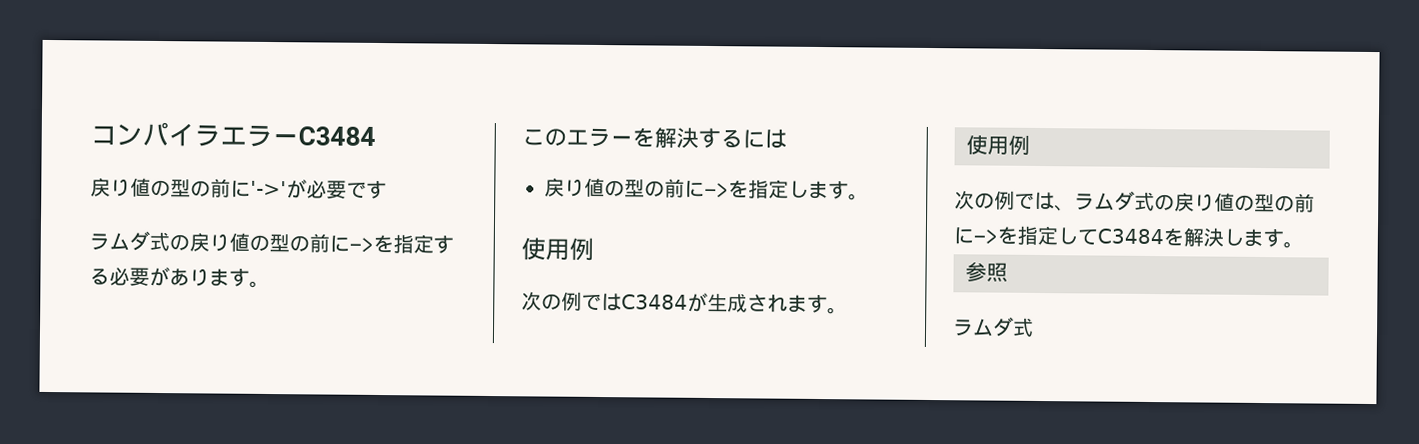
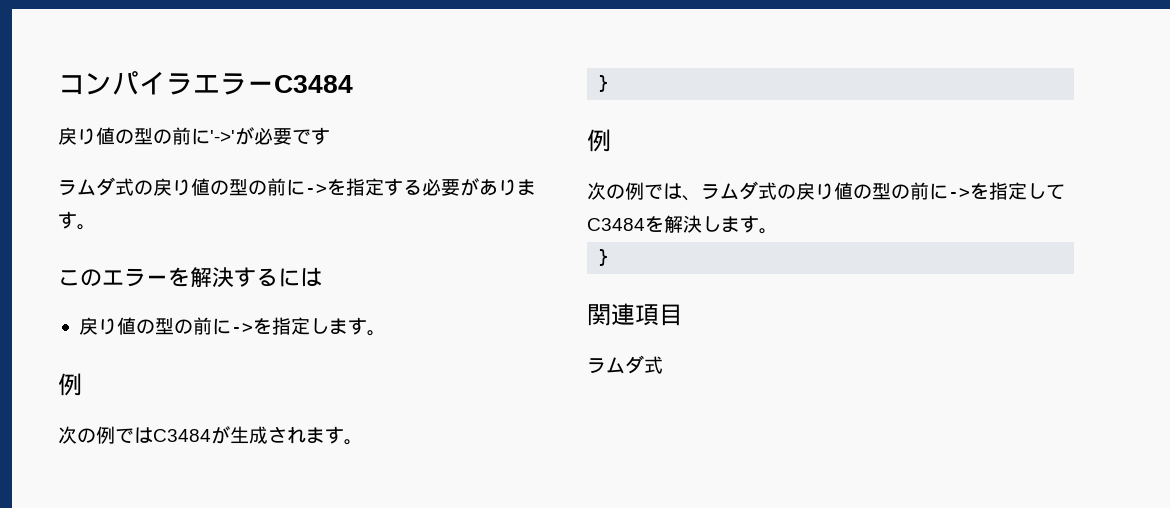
[521,237,570,261] 使用 -> (386, 333) none
[966,134,1009,155] 使用 -> [598,75,610,92] } //
[965,261,1008,282] 参照 -> [598,249,610,266] [587,303,683,326] } // 関連項目

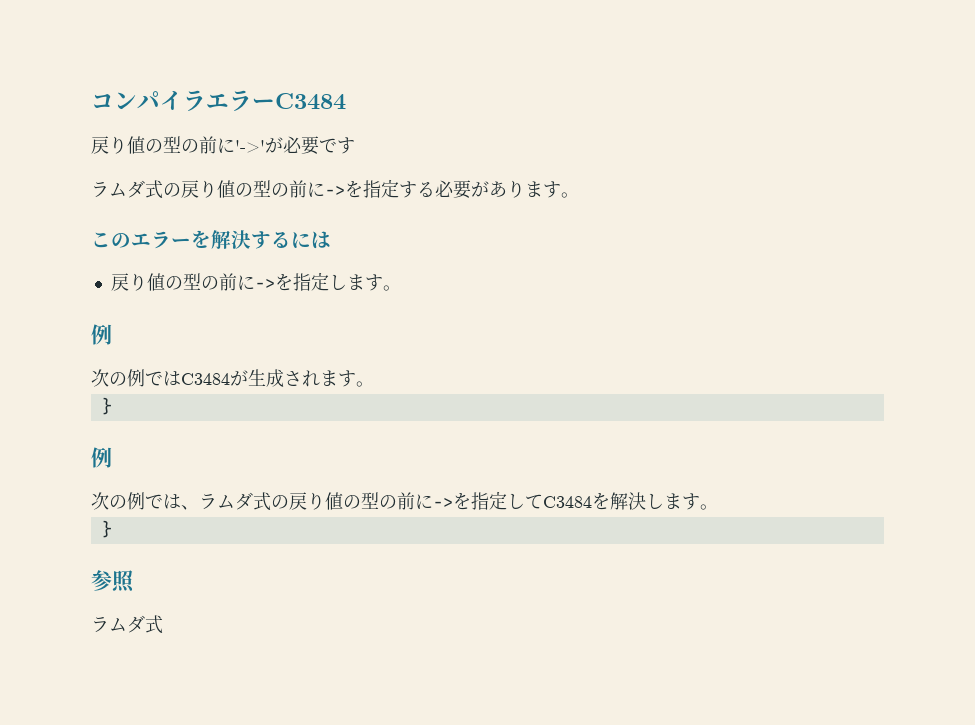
[587,303,683,326] 関連項目 -> [91,570,135,593] 参照

